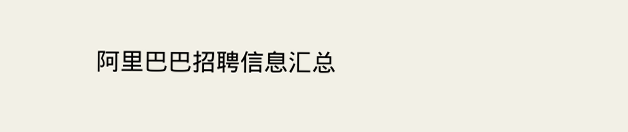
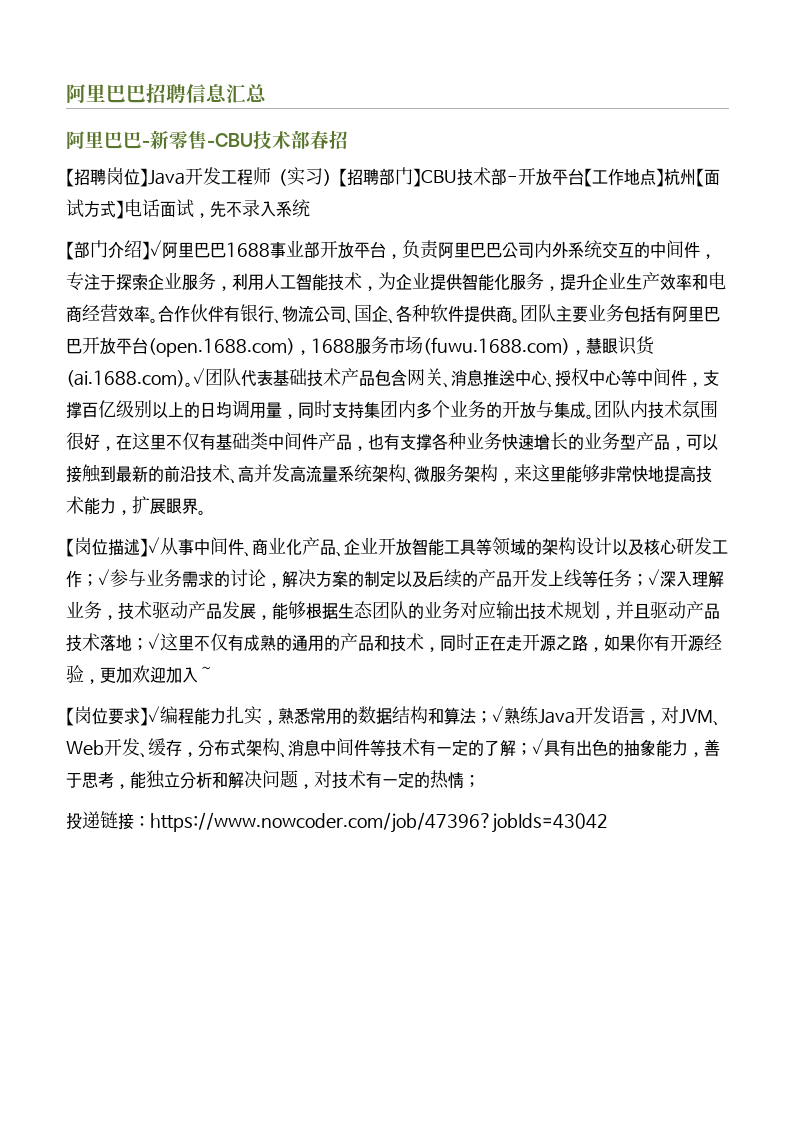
(337, 62) none -> [66,130,348,150] [66,167,720,187] [66,199,310,219] [66,240,716,260] [66,272,726,291] [66,304,720,324] [66,336,655,357] [66,368,719,388] [66,400,718,419] [66,432,718,451] [66,464,712,484] [66,496,206,515] [66,537,728,557] [66,569,724,588] [66,601,720,620] [66,633,722,652] [66,665,214,684] [66,706,721,726] [66,738,720,758] [66,770,480,789] [66,811,608,833] // 阿里巴巴-新零售-CBU技术部春招 // 【招聘岗位】Java开发工程师（实习）【招聘部门】CBU技术部-开放平台【工作地点】杭州【面试方式】电话面试，先不录入系统 // 【部门介绍】✓阿里巴巴1688事业部开放平台，负责阿里巴巴公司内外系统交互的中间件，专注于探索企业服务，利用人工智能技术，为企业提供智能化服务，提升企业生产效率和电商经营效率。合作伙伴有银行、物流公司、国企、各种软件提供商。团队主要业务包括有阿里巴巴开放平台(open.1688.com)，1688服务市场(fuwu.1688.com)，慧眼识货(ai.1688.com)。✓团队代表基础技术产品包含网关、消息推送中心、授权中心等中间件，支撑百亿级别以上的日均调用量，同时支持集团内多个业务的开放与集成。团队内技术氛围很好，在这里不仅有基础类中间件产品，也有支撑各种业务快速增长的业务型产品，可以接触到最新的前沿技术、高并发高流量系统架构、微服务架构，来这里能够非常快地提高技术能力，扩展眼界。 // 【岗位描述】✓从事中间件、商业化产品、企业开放智能工具等领域的架构设计以及核心研发工作；✓参与业务需求的讨论，解决方案的制定以及后续的产品开发上线等任务；✓深入理解业务，技术驱动产品发展，能够根据生态团队的业务对应输出技术规划，并且驱动产品技术落地；✓这里不仅有成熟的通用的产品和技术，同时正在走开源之路，如果你有开源经验，更加欢迎加入～ // 【岗位要求】✓编程能力扎实，熟悉常用的数据结构和算法；✓熟练Java开发语言，对JVM、Web开发、缓存，分布式架构、消息中间件等技术有一定的了解；✓具有出色的抽象能力，善于思考，能独立分析和解决问题，对技术有一定的热情； // 投递链接：https://www.nowcoder.com/job/47396?jobIds=43042

